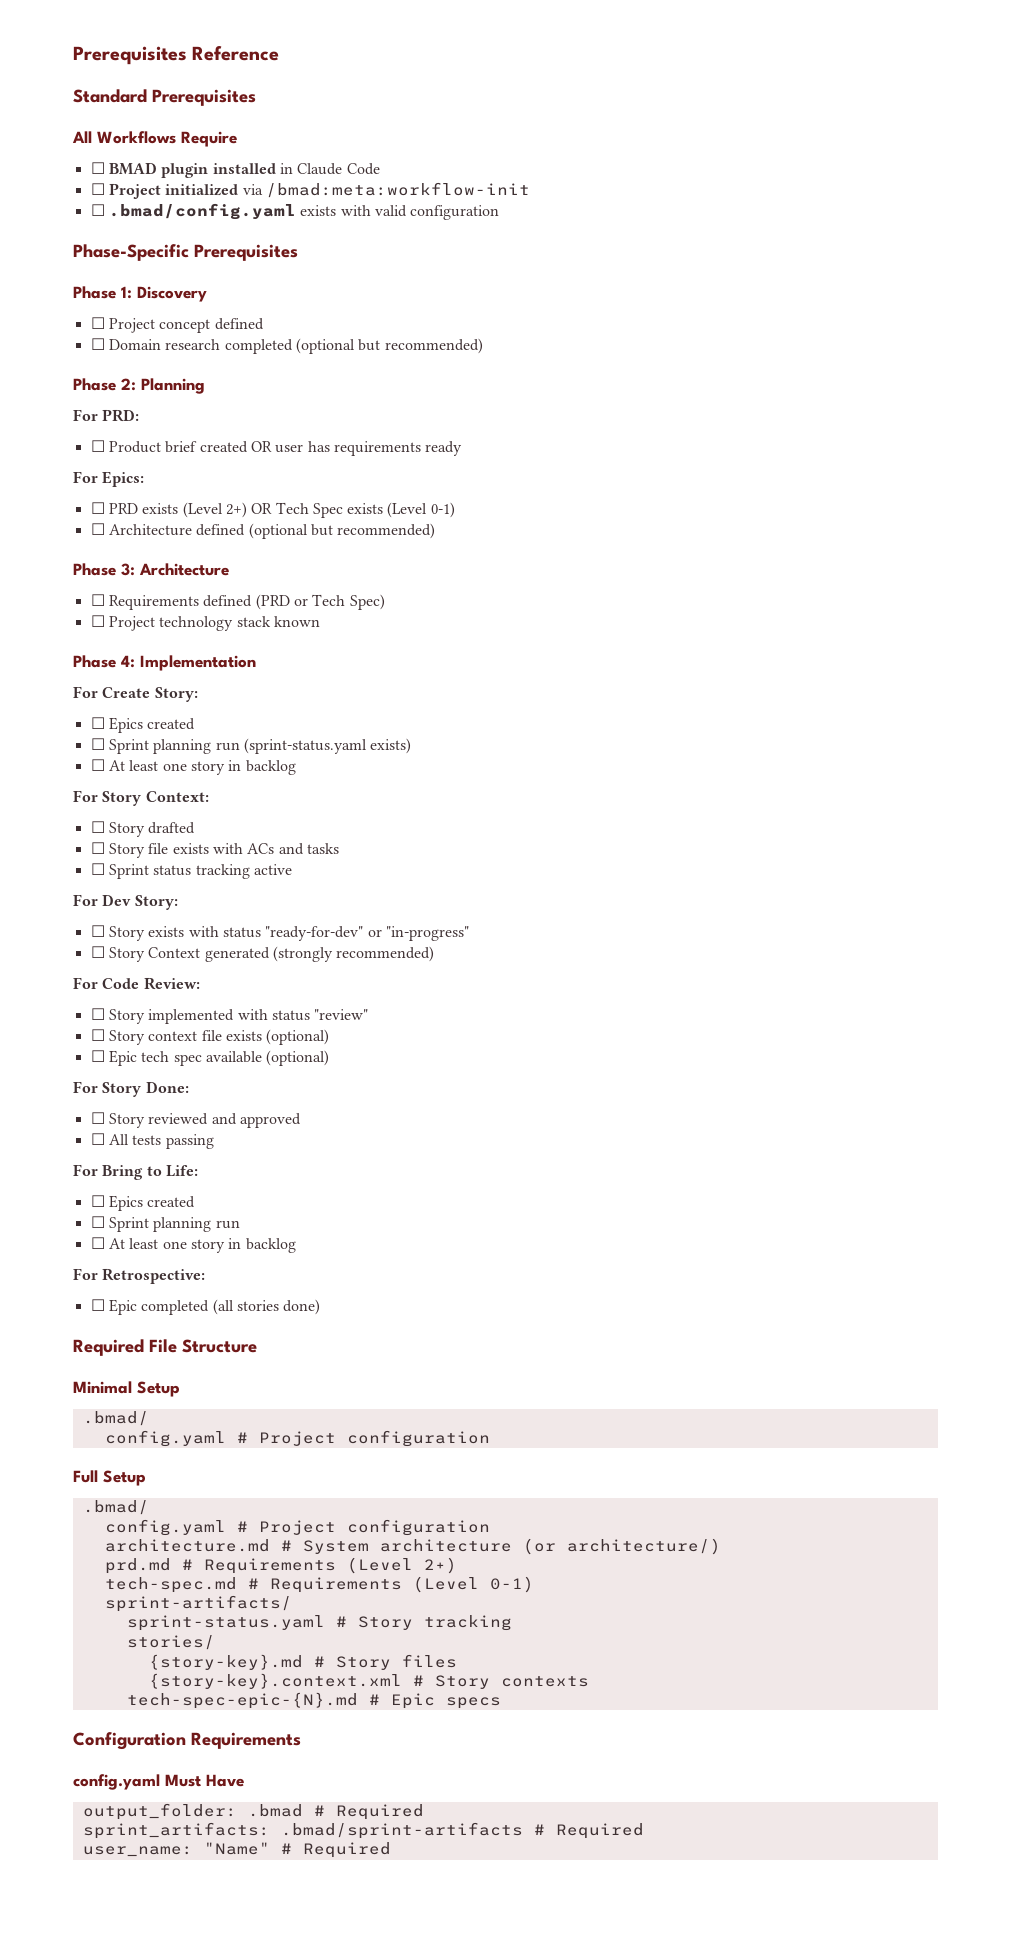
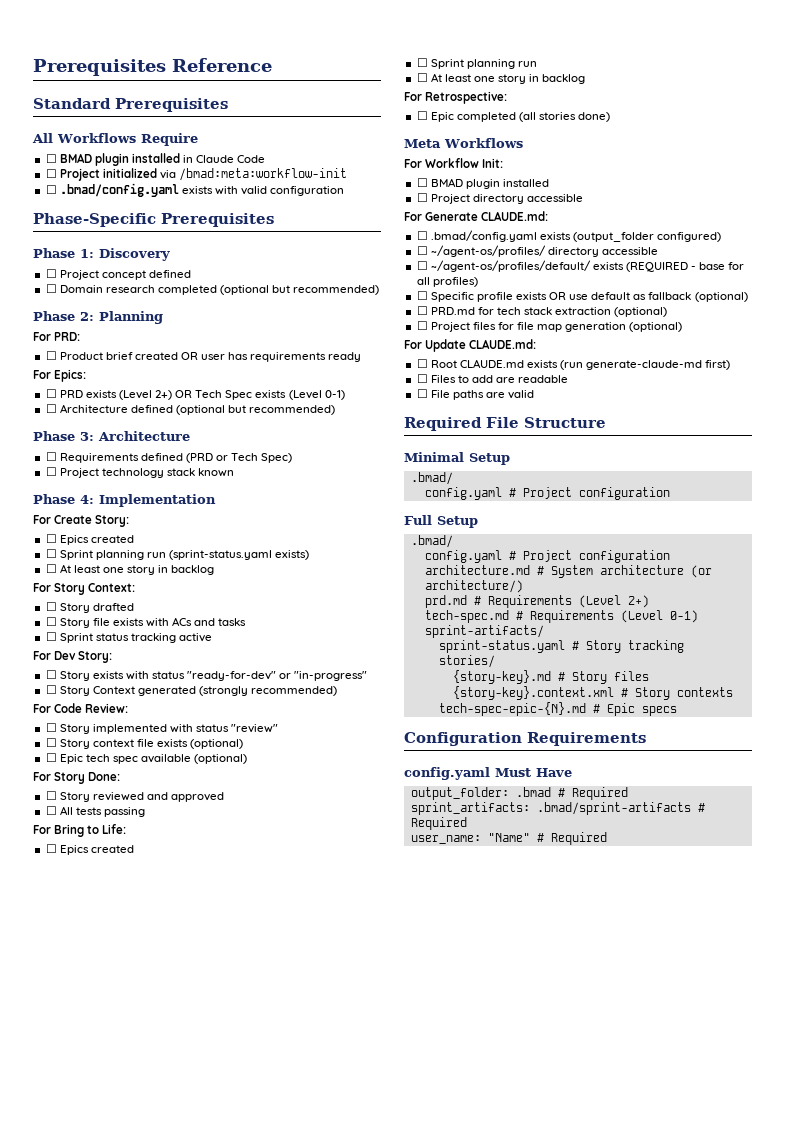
(321, 1307) none -> [404,138,523,148] [404,158,504,168] [416,178,549,189] [416,193,583,204] [404,211,549,221] [416,230,722,242] [416,245,658,257] [416,260,745,272] [416,277,478,287] [416,291,748,302] [416,306,668,317] [416,321,683,332] [404,339,537,352] [416,359,731,370] [416,374,569,383] [416,389,535,400] // Meta Workflows // For Workflow Init: // ☐ BMAD plugin installed // ☐ Project directory accessible // For Generate CLAUDE.md: // ☐ .bmad/config.yaml exists (output_folder configured) // ☐ ~/agent-os/profiles/ directory accessible // ☐ ~/agent-os/profiles/default/ exists (REQUIRED - base for all profiles) // ☐ Specific profile exists OR use default as fallback (optional) // ☐ PRD.md for tech stack extraction (optional) // ☐ Project files for file map generation (optional) // For Update CLAUDE.md: // ☐ Root CLAUDE.md exists (run generate-claude-md first) // ☐ Files to add are readable // ☐ File paths are valid

